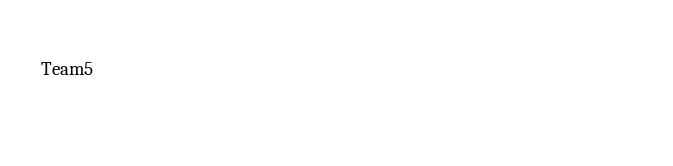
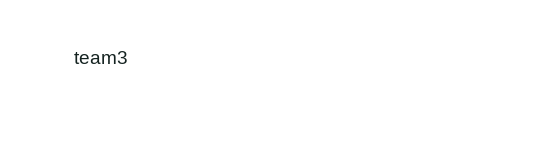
[41,62,93,75] Team5 -> [74,51,128,64] team3

